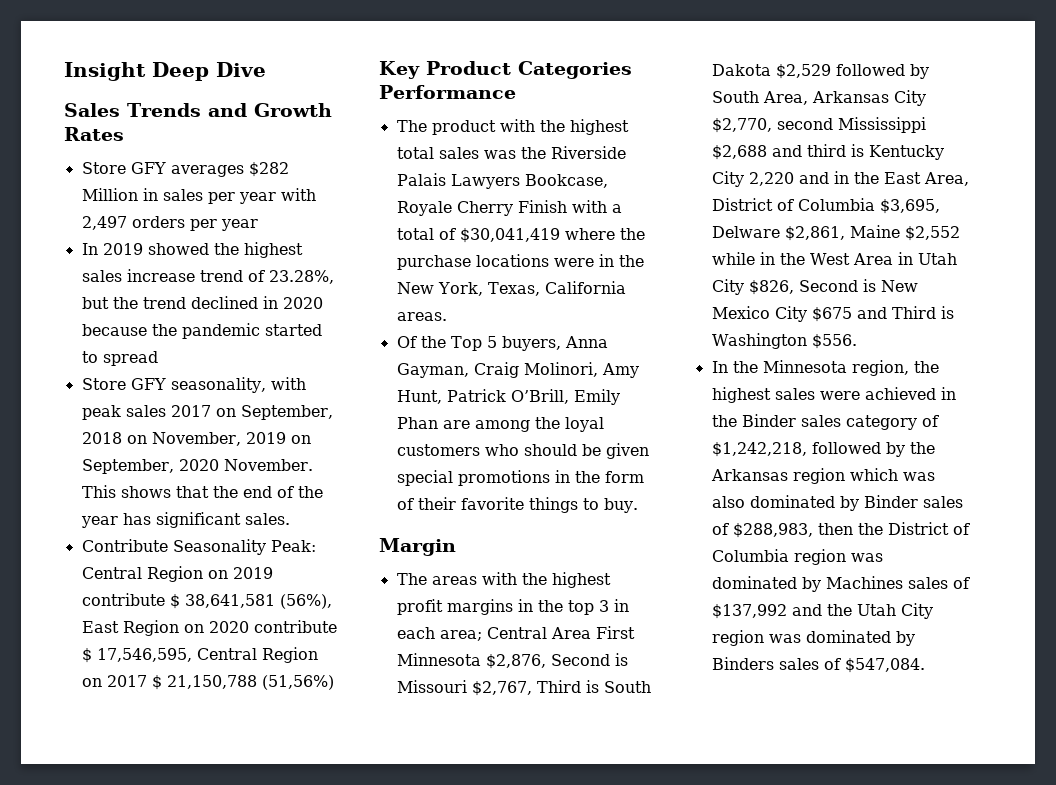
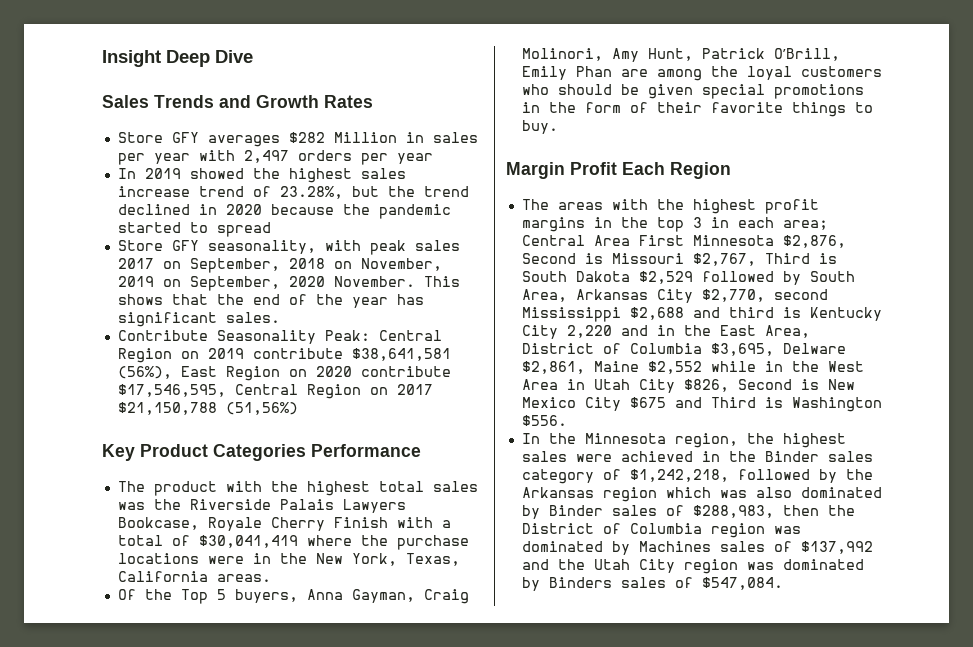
[169,594,275,609] $ 38,641,581 -> [351,348,451,361] $38,641,581
[81,648,192,663] $ 17,546,595, -> [117,384,226,397] $17,546,595,
[151,675,257,690] $ 21,150,788 -> [117,402,217,415] $21,150,788
(456, 547) none -> [570,162,731,179] Profit Each Region

